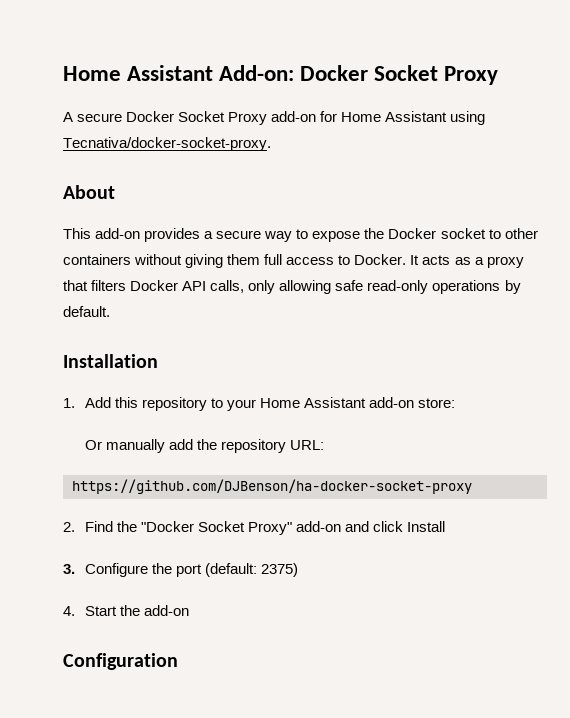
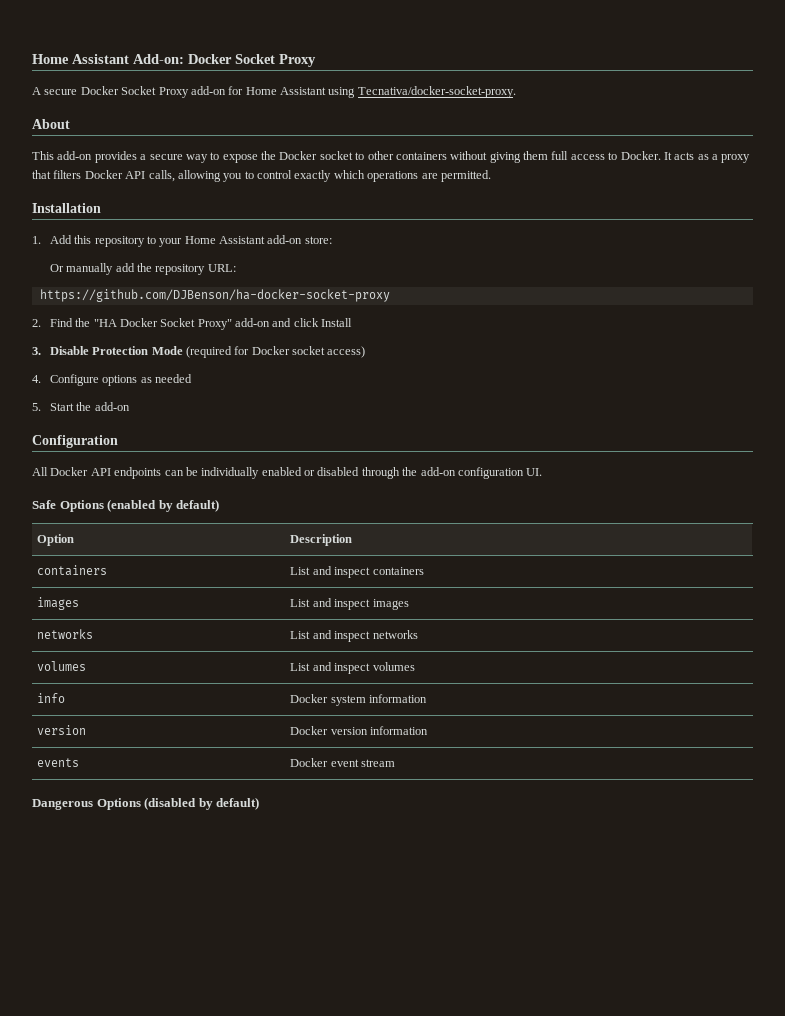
[248,280,521,294] [63,306,110,317] only allowing safe read-only operations by default. -> [177,170,491,182] allowing you to control exactly which operations are permitted.
[141,521,195,532] "Docker -> [93,318,158,327] "HA Docker
[85,563,299,577] [63,605,190,616] [63,653,178,670] Configure the port (default: 2375) // 4. Start the add-on // Configuration -> [49,346,366,358] [32,374,192,386] [32,402,130,411] [32,435,118,448] [32,467,543,479] [32,499,220,512] [37,534,75,546] [290,534,353,546] [37,565,108,576] [290,566,424,578] [37,597,80,610] [290,598,409,610] [37,629,94,639] [290,630,418,642] [37,661,87,671] [290,662,415,674] [37,693,66,703] [290,694,428,706] [37,725,87,735] [290,726,429,735] [37,758,80,767] [290,758,396,767] [32,797,260,810] Disable Protection Mode (required for Docker socket access) // 4. Configure options as needed // 5. Start the add-on // Configuration // All Docker API endpoints can be individually enabled or disabled through the add-on configuration UI. // Safe Options (enabled by default) // Option | Description // containers | List and inspect containers // images | List and inspect images // networks | List and inspect networks // volumes | List and inspect volumes // info | Docker system information // version | Docker version information // events | Docker event stream // Dangerous Options (disabled by default)

